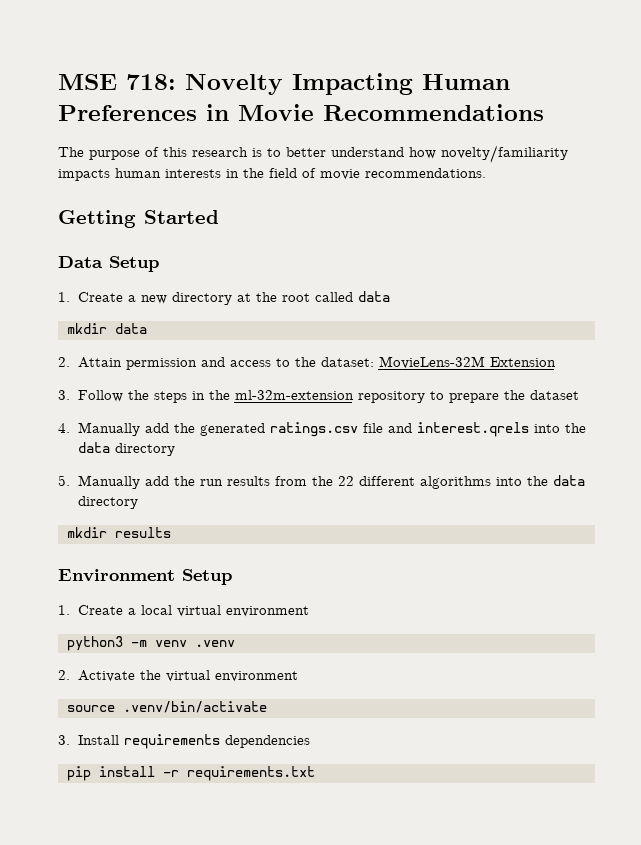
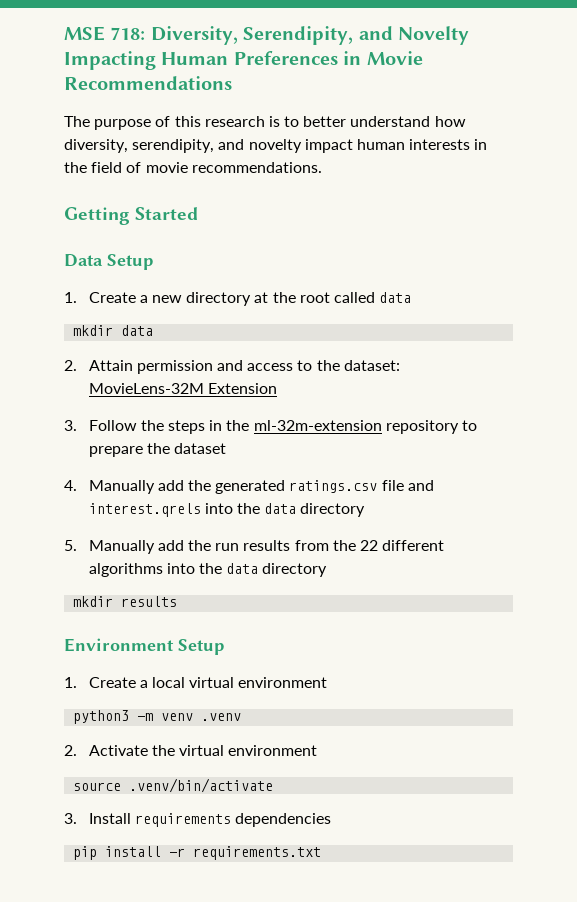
(176, 82) none -> [150,26,393,45] Diversity, Serendipity, and
[441,145,568,163] [58,169,110,181] novelty/familiarity impacts -> [64,139,353,153] diversity, serendipity, and novelty impact

